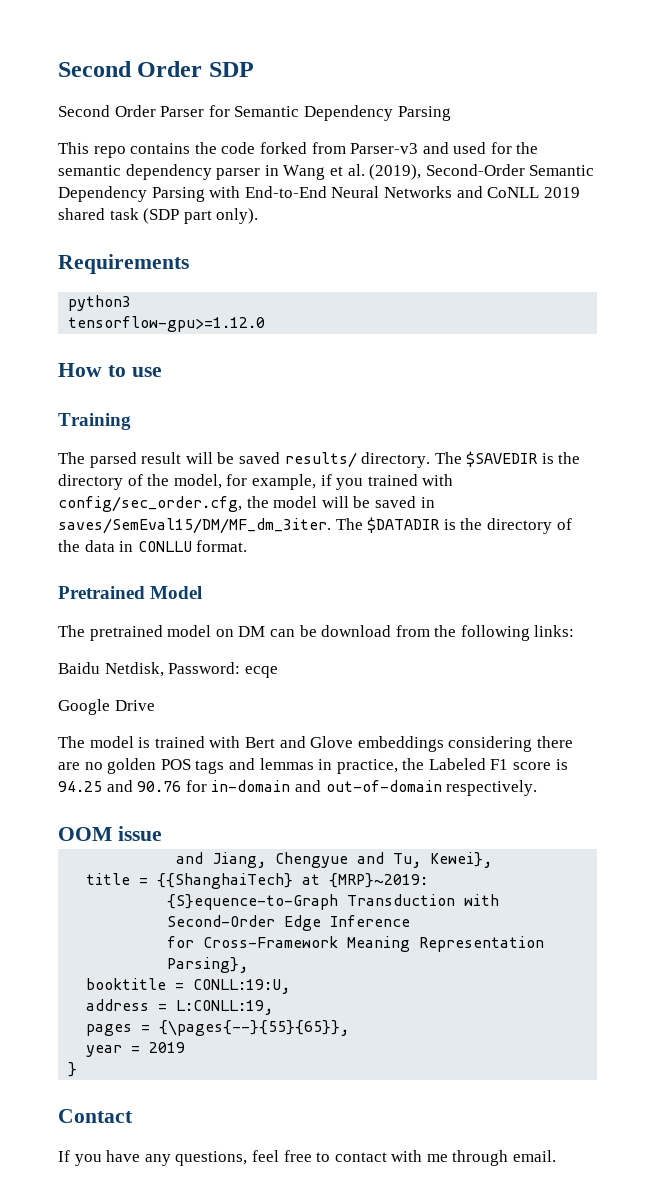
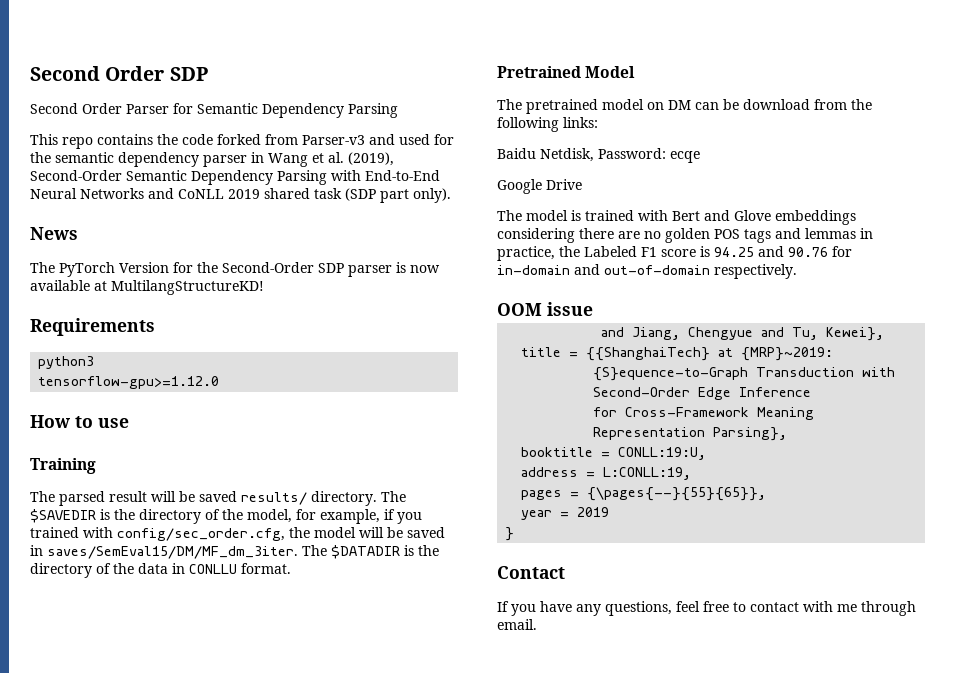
(259, 216) none -> [30,227,78,240] [30,262,440,277] [30,280,264,295] // News // The PyTorch Version for the Second-Order SDP parser is now available at MultilangStructureKD!

